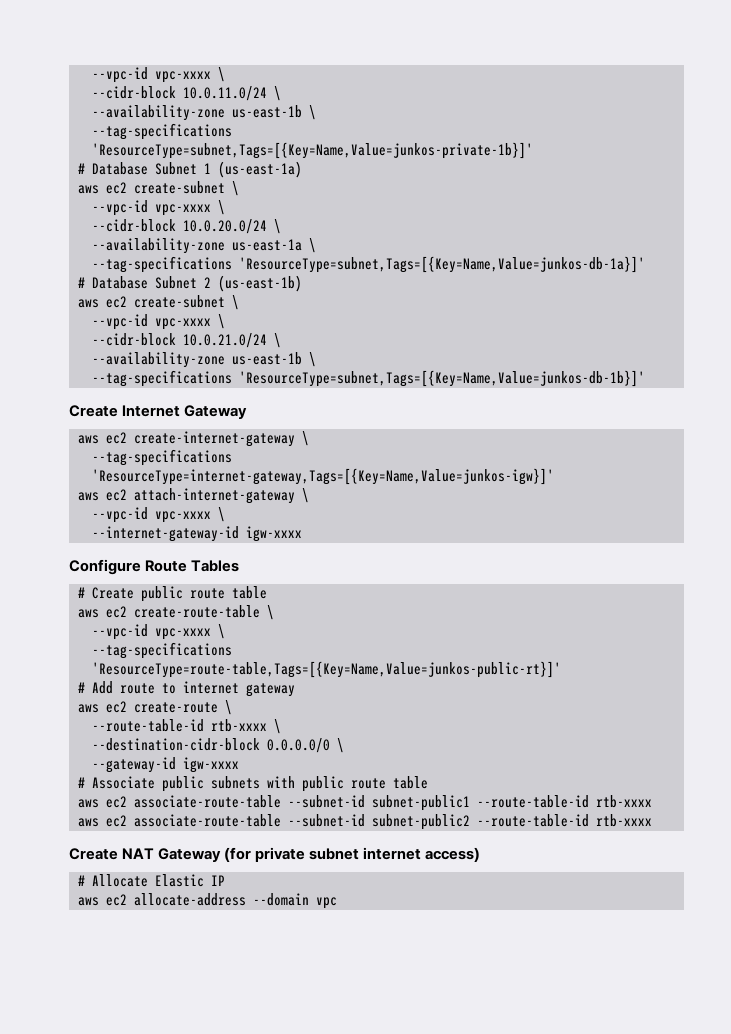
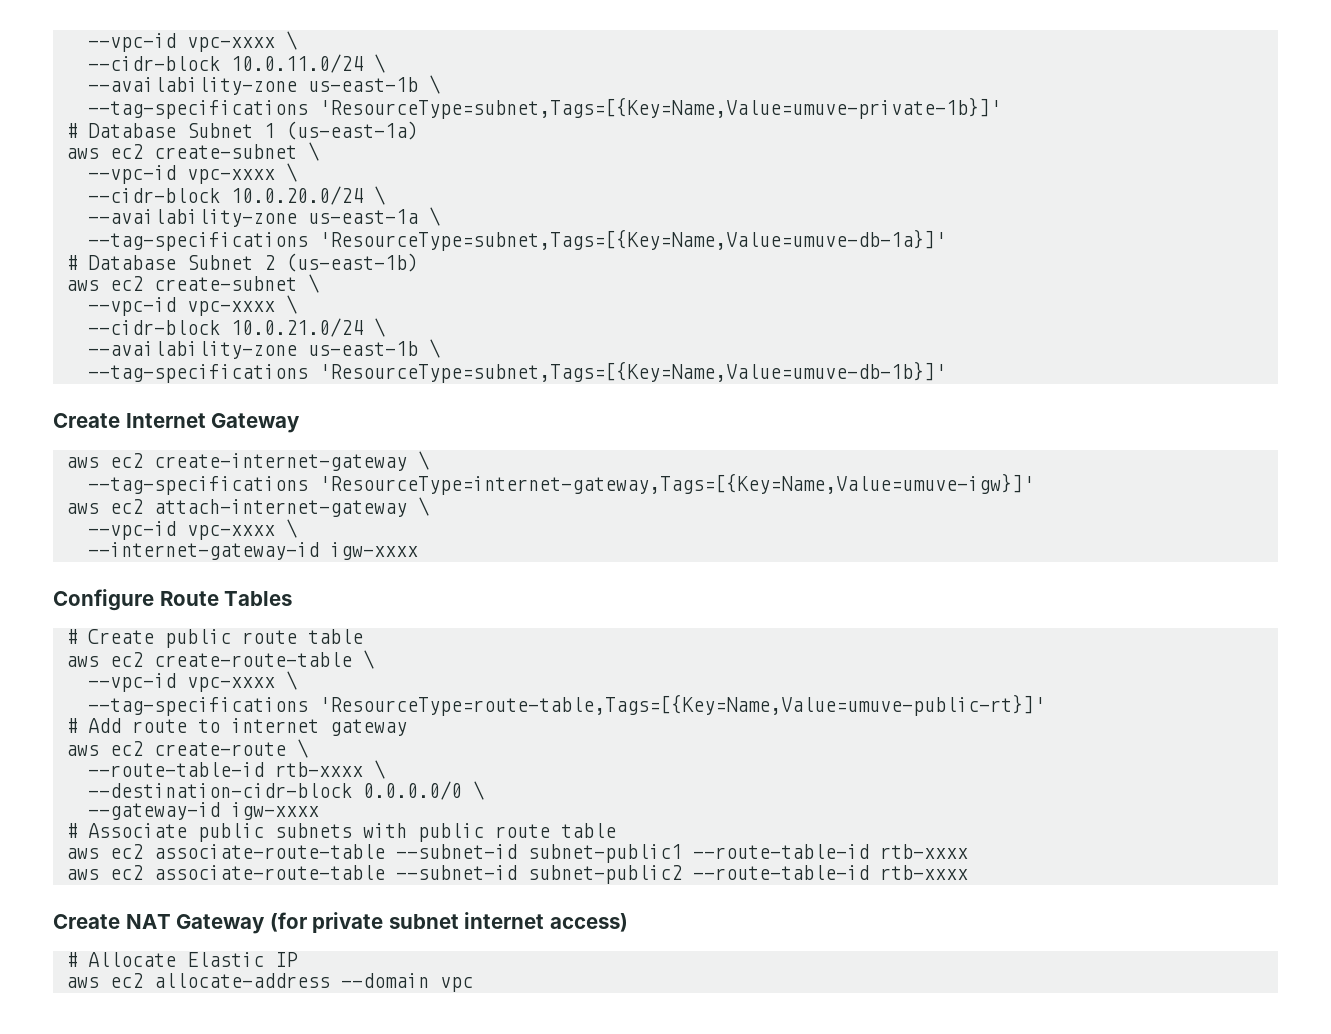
[91,142,533,159] 'ResourceType=subnet,Tags=[{Key=Name,Value=junkos-private-1b}]' -> [318,97,1001,119] 'ResourceType=subnet,Tags=[{Key=Name,Value=umuve-private-1b}]'
[238,256,645,273] 'ResourceType=subnet,Tags=[{Key=Name,Value=junkos-db-1a}]' -> [318,229,946,251] 'ResourceType=subnet,Tags=[{Key=Name,Value=umuve-db-1a}]'
[238,370,645,387] 'ResourceType=subnet,Tags=[{Key=Name,Value=junkos-db-1b}]' -> [318,361,946,383] 'ResourceType=subnet,Tags=[{Key=Name,Value=umuve-db-1b}]'
[91,468,554,485] 'ResourceType=internet-gateway,Tags=[{Key=Name,Value=junkos-igw}]' -> [318,473,1034,495] 'ResourceType=internet-gateway,Tags=[{Key=Name,Value=umuve-igw}]'
[91,661,561,678] 'ResourceType=route-table,Tags=[{Key=Name,Value=junkos-public-rt}]' -> [318,694,1045,716] 'ResourceType=route-table,Tags=[{Key=Name,Value=umuve-public-rt}]'

